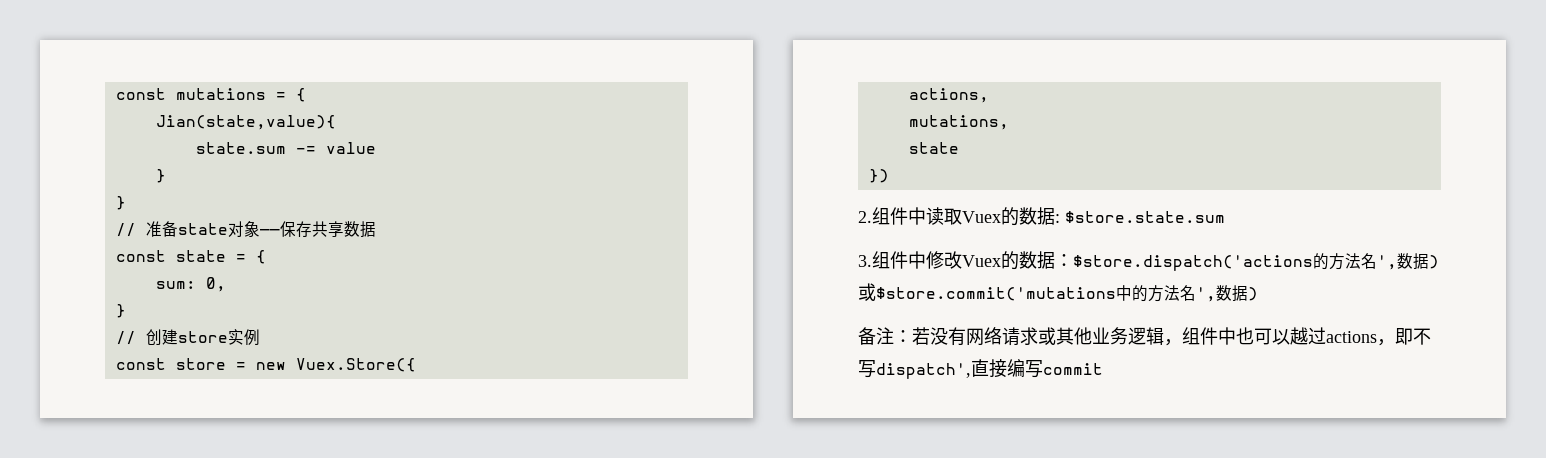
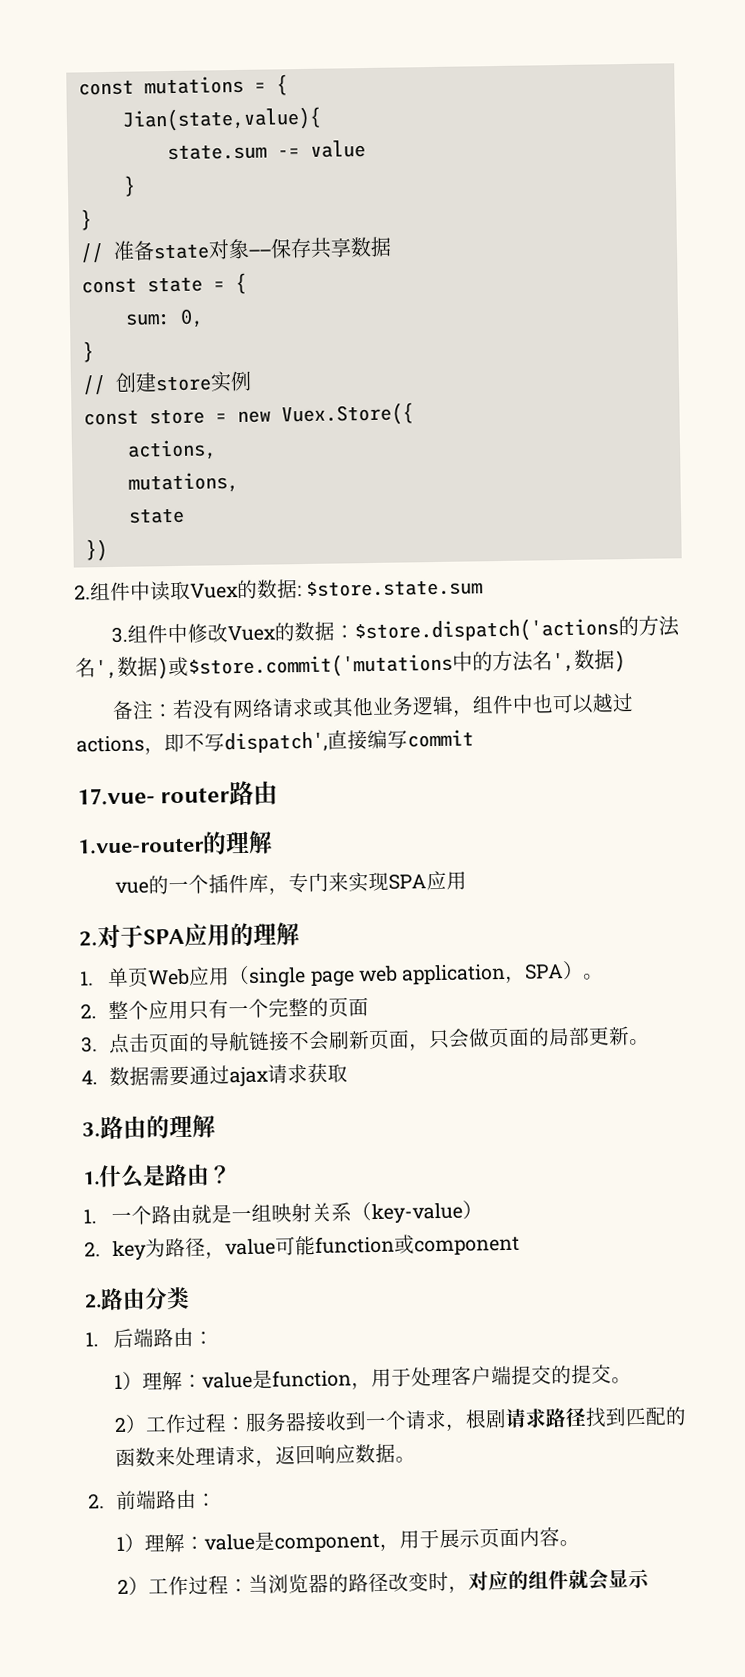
(1103, 369) none -> [77,780,279,806] [77,830,273,855] [114,870,467,895] [79,922,300,949] [80,960,605,988] [80,997,370,1020] [81,1026,651,1055] [81,1063,349,1088] [82,1114,216,1140] [83,1163,232,1189] [83,1200,484,1225] [84,1234,521,1262] [84,1286,190,1311] [85,1327,215,1349] [114,1364,633,1391] [114,1406,688,1434] [115,1443,417,1468] [88,1489,218,1511] [116,1527,581,1553] [117,1568,651,1596] // 17.vue- router路由 // 1.vue-router的理解 // vue的一个插件库，专门来实现SPA应用 // 2.对于SPA应用的理解 // 1.单页Web应用（single page web application，SPA）。 // 2.整个应用只有一个完整的页面 // 3.点击页面的导航链接不会刷新页面，只会做页面的局部更新。 // 4.数据需要通过ajax请求获取 // 3.路由的理解 // 1.什么是路由？ // 1.一个路由就是一组映射关系（key-value） // 2. key为路径，value可能function或component // 2.路由分类 // 1.后端路由： // 1）理解：value是function，用于处理客户端提交的提交。 // 2）工作过程：服务器接收到一个请求，根剧请求路径找到匹配的函数来处理请求，返回响应数据。 // 2.前端路由： // 1）理解：value是component，用于展示页面内容。 // 2）工作过程：当浏览器的路径改变时，对应的组件就会显示

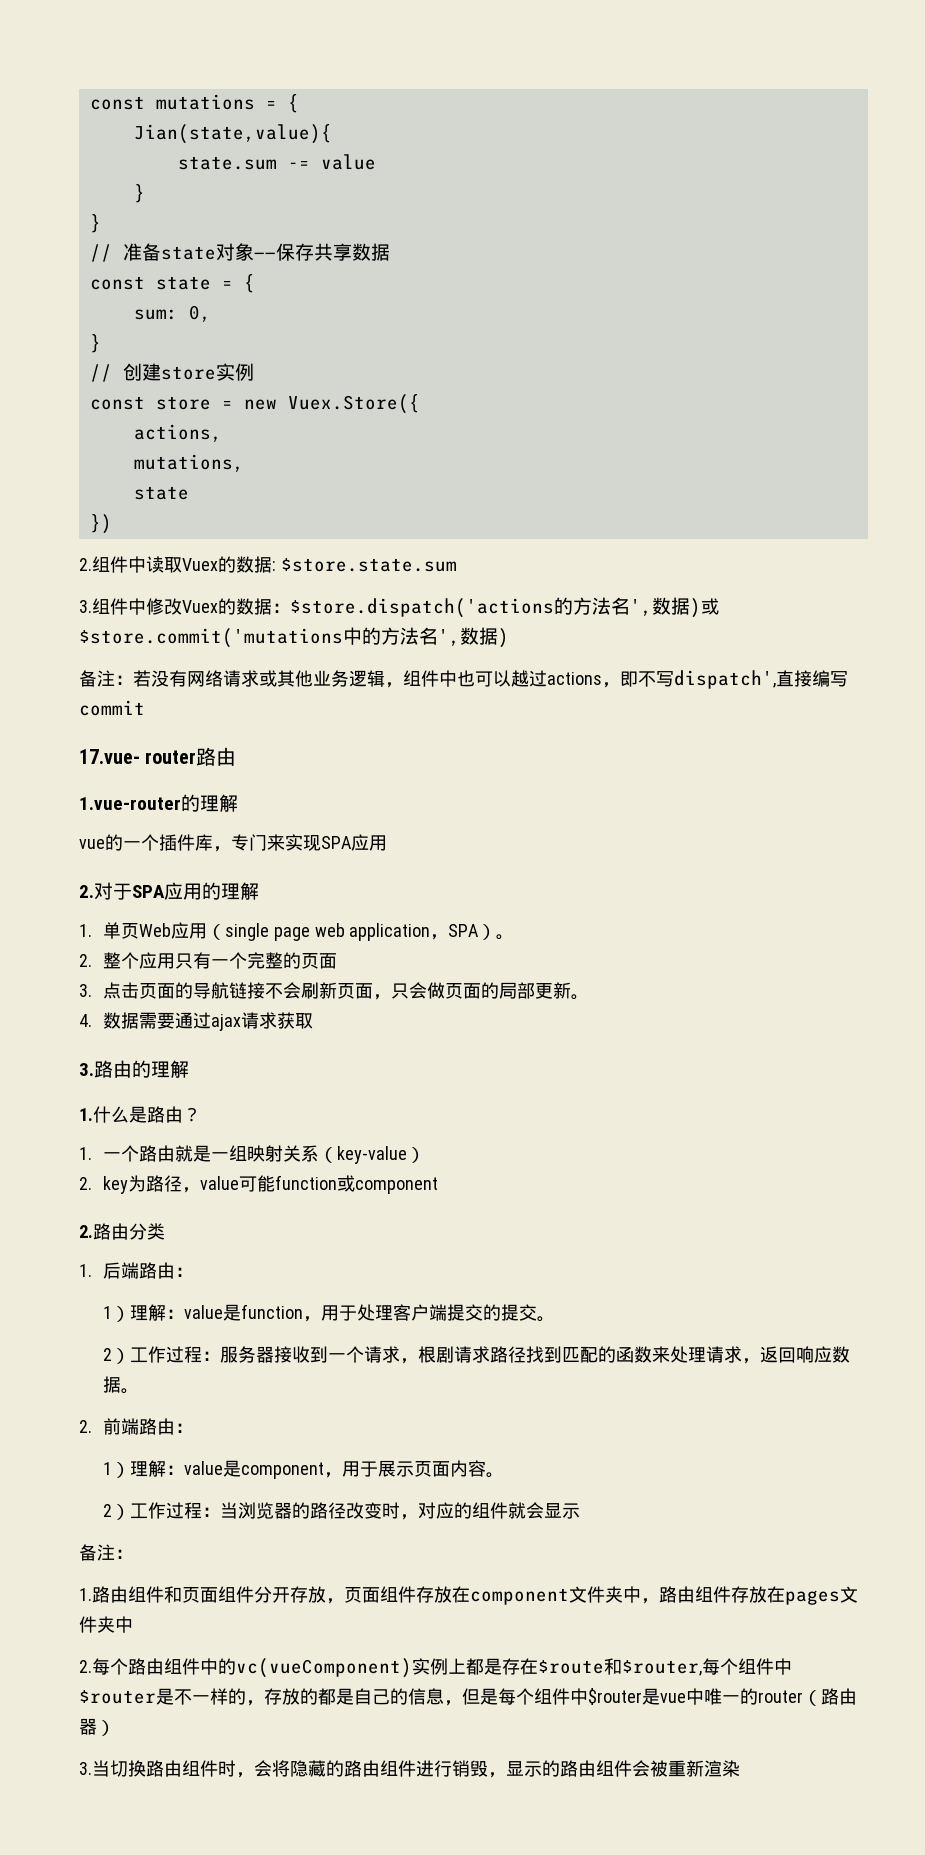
(651, 1578) none -> [79,1544,133,1561] [79,1586,858,1605] [79,1616,133,1633] [79,1658,792,1678] [79,1688,857,1706] [79,1718,115,1736] [79,1760,740,1778] // 备注： // 1.路由组件和页面组件分开存放，页面组件存放在component文件夹中，路由组件存放在pages文件夹中 // 2.每个路由组件中的vc(vueComponent)实例上都是存在$route和$router,每个组件中$router是不一样的，存放的都是自己的信息，但是每个组件中$router是vue中唯一的router（路由器） // 3.当切换路由组件时，会将隐藏的路由组件进行销毁，显示的路由组件会被重新渲染

